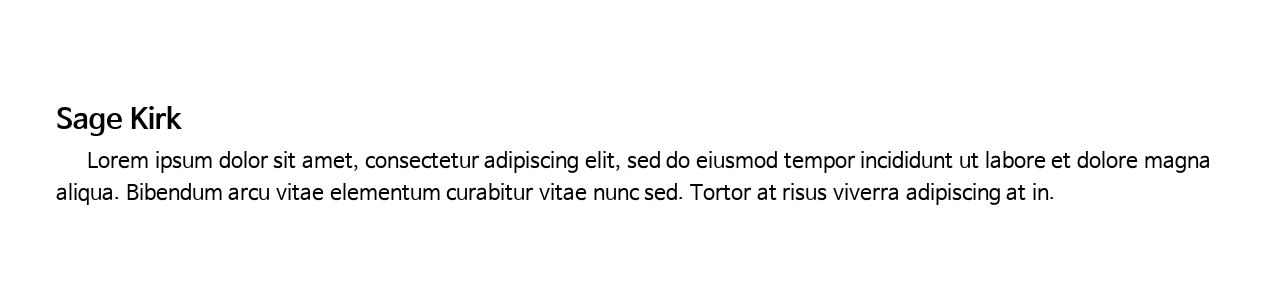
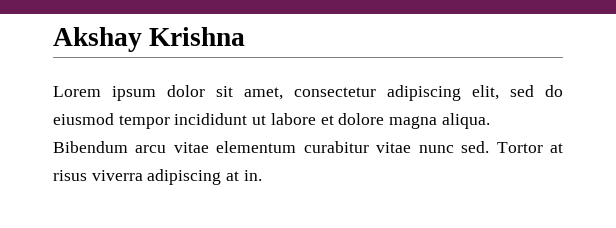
[56,106,182,136] Sage Kirk -> [53,27,246,52] Akshay Krishna

